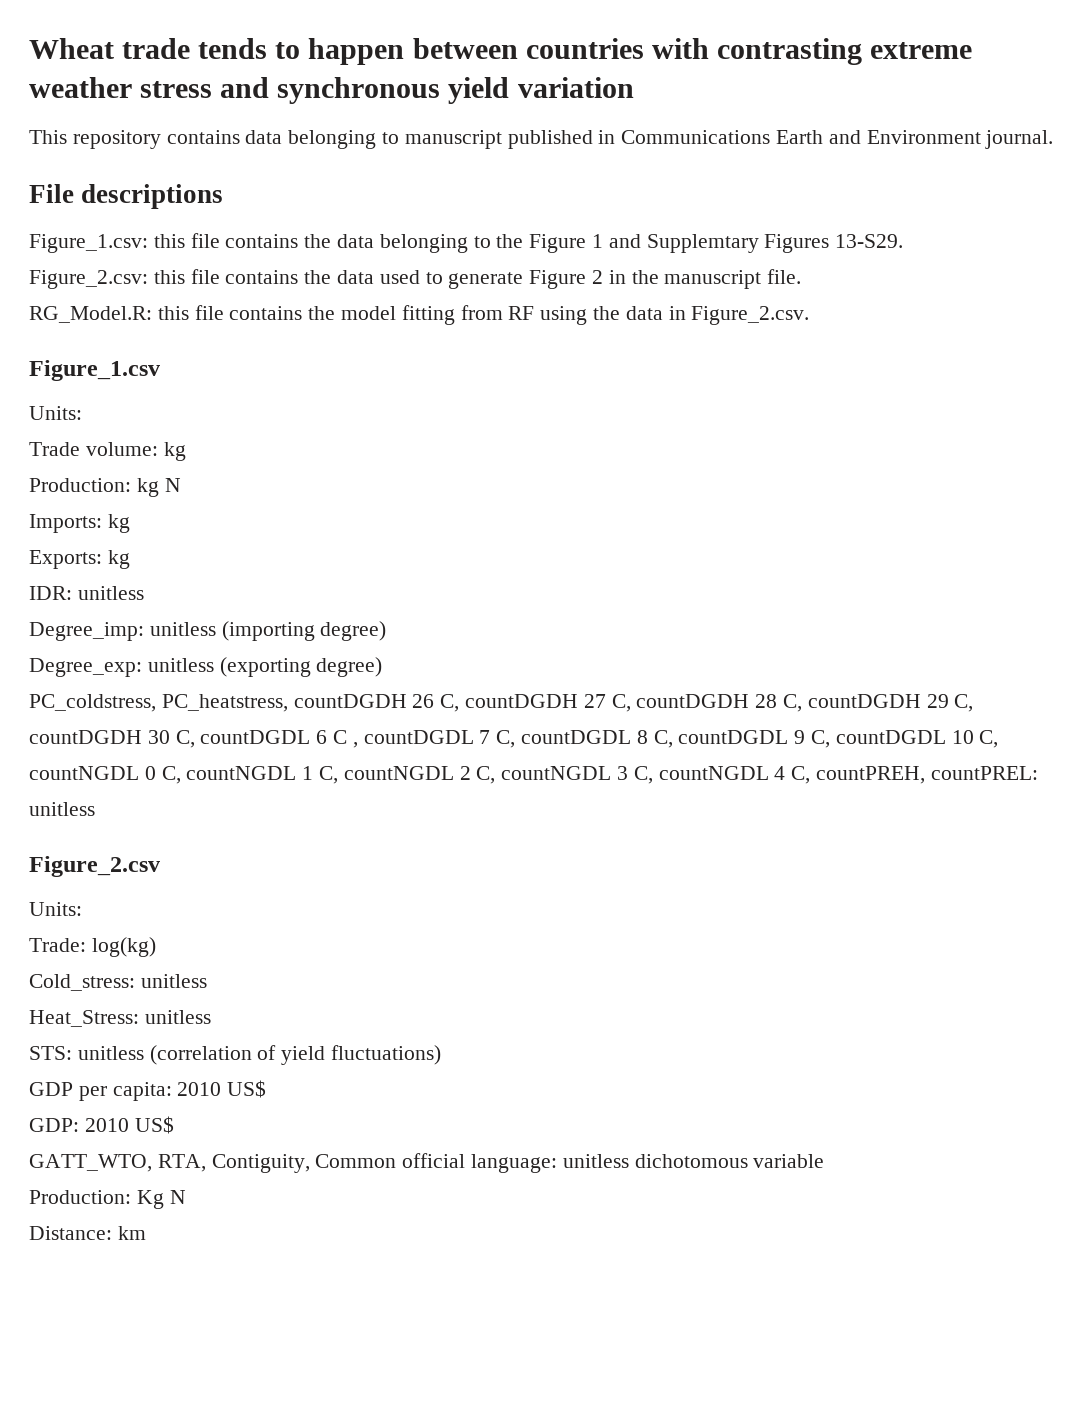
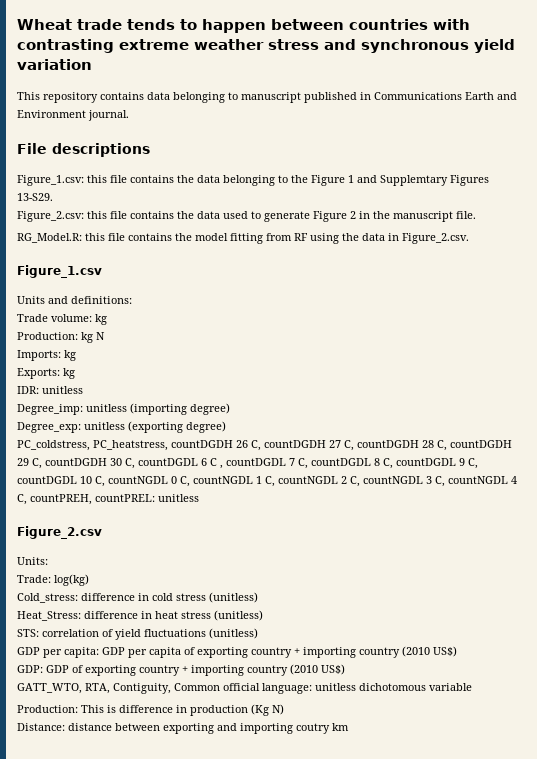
[29,406,82,420] Units: -> [17,296,132,304] Units and definitions:
[140,974,207,988] [29,1010,211,1027] [29,1045,442,1065] [29,1080,267,1101] [29,1116,174,1134] unitless // Heat_Stress: unitless // STS: unitless (correlation of yield fluctuations) // GDP per capita: 2010 US$ // GDP: 2010 US$ -> [81,592,258,603] [17,610,263,621] [17,628,258,640] [17,646,457,658] [17,664,345,676] difference in cold stress (unitless) // Heat_Stress: difference in heat stress (unitless) // STS: correlation of yield fluctuations (unitless) // GDP per capita: GDP per capita of exporting country + importing country (2010 US$) // GDP: GDP of exporting country + importing country (2010 US$)
[136,1190,186,1209] [29,1226,112,1240] Kg N // Distance: -> [81,704,284,716] [17,723,330,734] This is difference in production (Kg N) // Distance: distance between exporting and importing coutry

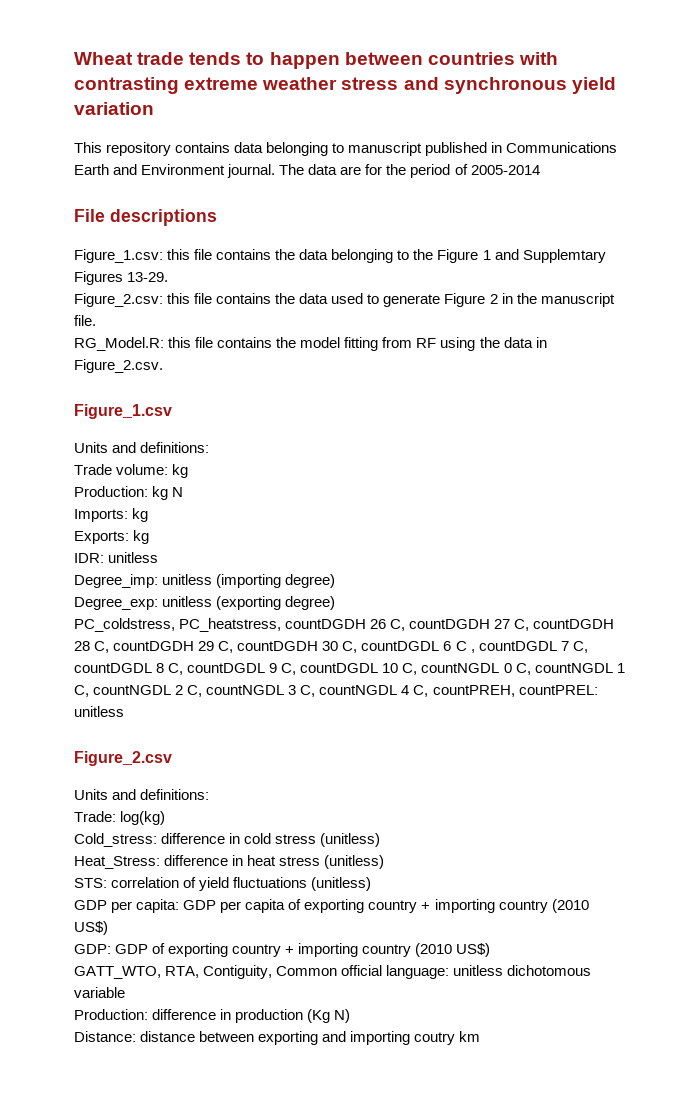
(129, 115) none -> [279,164,540,178] The data are for the period of 2005-2014
[17,193,53,201] 13-S29. -> [127,272,169,282] 13-29.
[17,557,48,565] Units: -> [74,789,210,800] Units and definitions:
[81,705,116,713] This is -> (148, 1014) none

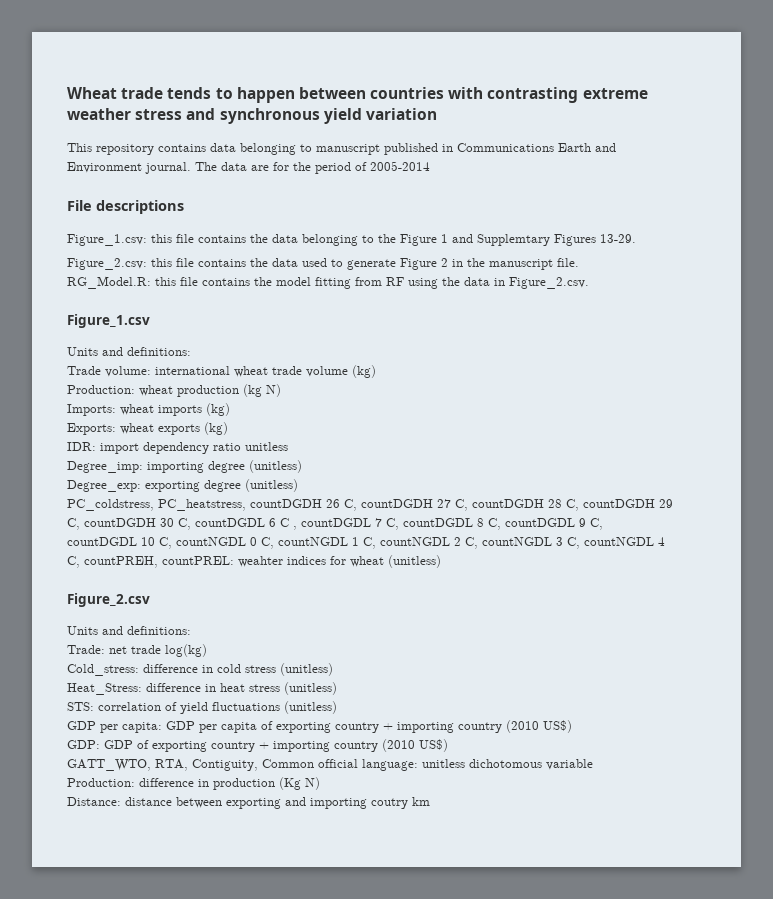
[172,464,189,478] [74,486,184,500] [74,508,149,522] [74,530,150,544] [74,552,159,563] [74,574,336,588] [74,596,336,610] kg // Production: kg N // Imports: kg // Exports: kg // IDR: unitless // Degree_imp: unitless (importing degree) // Degree_exp: unitless (exporting degree) -> [155,365,376,378] [67,384,281,397] [67,403,230,416] [67,422,228,435] [67,442,288,454] [67,460,302,473] [67,479,298,492] international wheat trade volume (kg) // Production: wheat production (kg N) // Imports: wheat imports (kg) // Exports: wheat exports (kg) // IDR: import dependency ratio unitless // Degree_imp: importing degree (unitless) // Degree_exp: exporting degree (unitless)
[74,706,124,717] unitless -> [238,555,441,568] weahter indices for wheat (unitless)
(116, 816) none -> [109,645,161,654] net trade

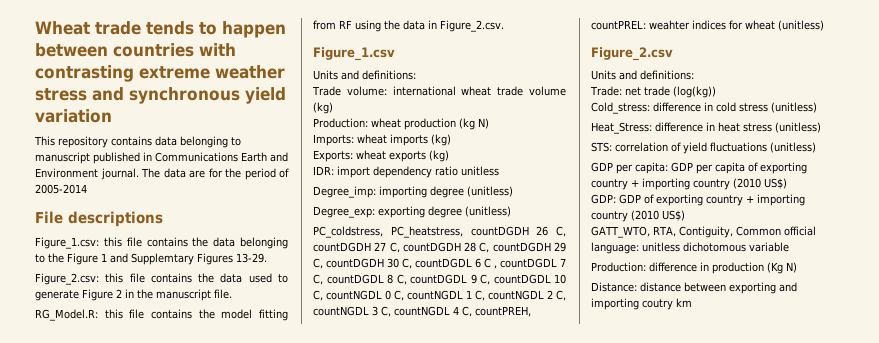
[165,644,207,657] log(kg) -> [672,86,716,98] (log(kg))

